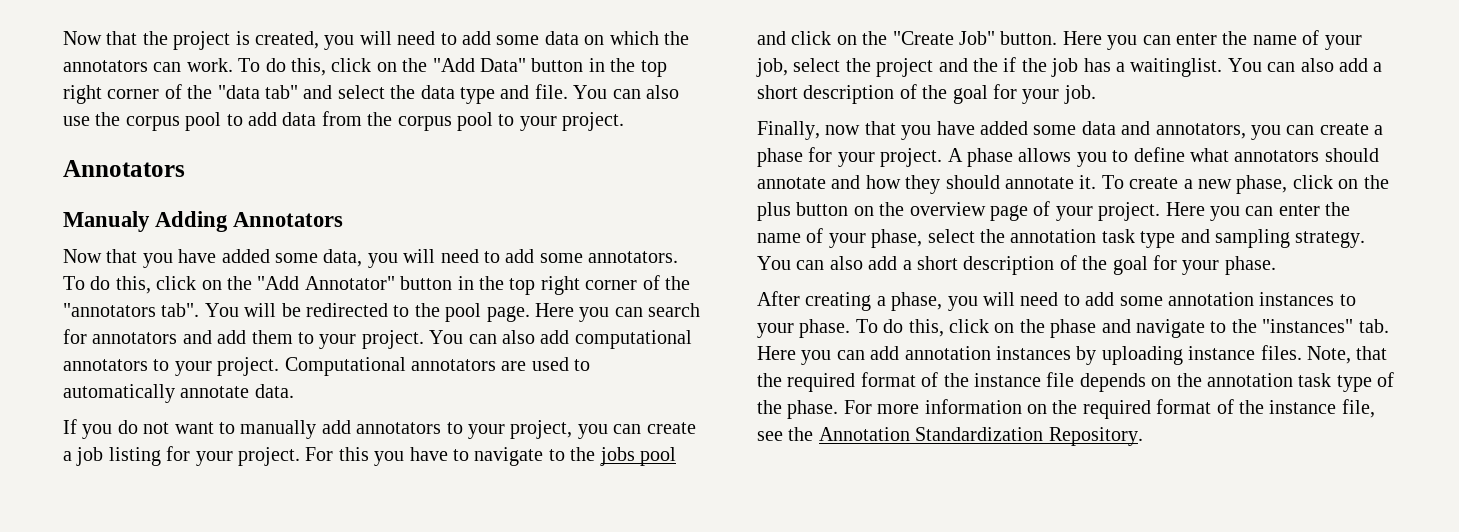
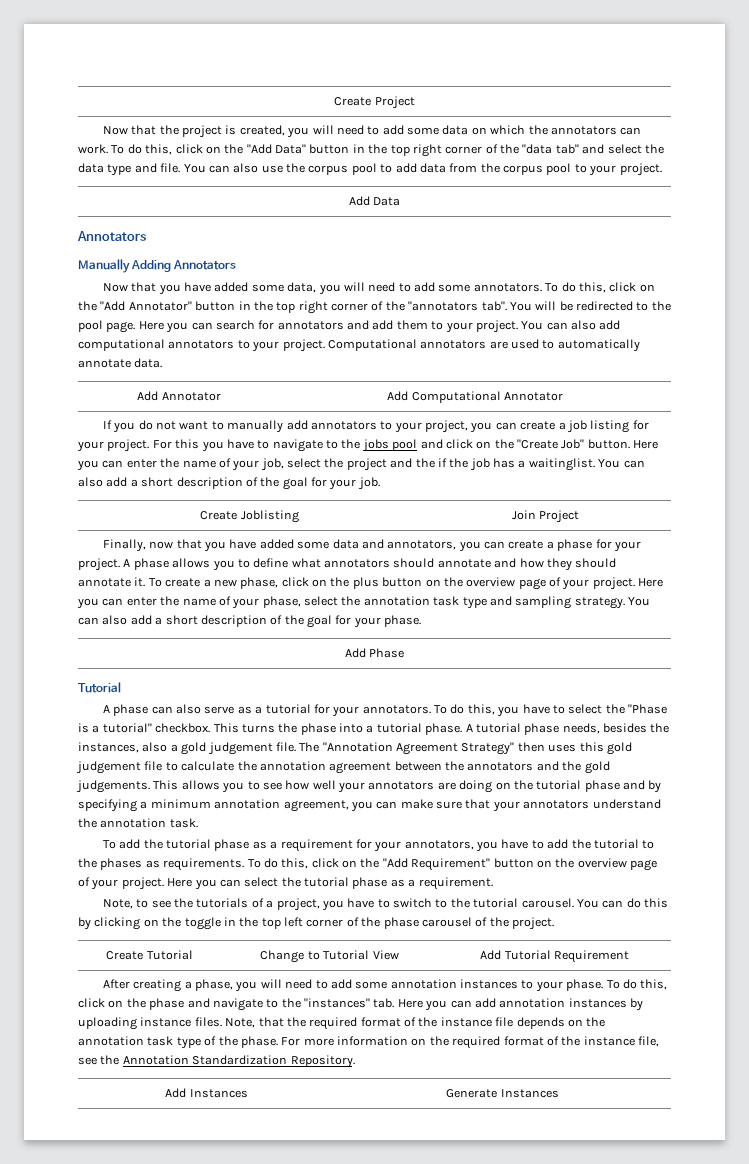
(63, 38) none -> [334,96,415,109] Create Project //
[63,160,185,177] [63,211,150,232] // Annotators // Manualy -> [348,196,401,206] [77,231,146,241] [78,259,130,273] // Add Data // Annotators // Manually
(294, 391) none -> [137,391,221,401] [387,391,563,403] // Add Annotator | Add Computational Annotator
(1096, 94) none -> [200,510,299,523] [511,510,580,523] // Create Joblisting | Join Project
(1276, 265) none -> [344,648,405,658] [78,682,121,693] [102,704,668,717] [78,723,670,735] [78,742,632,755] [76,761,610,774] [76,780,662,793] [78,799,661,812] [78,818,198,828] [102,839,655,852] [78,858,657,871] [78,877,493,890] [102,898,669,911] [78,917,554,930] [106,950,193,960] [260,950,399,963] [480,950,629,963] // Add Phase // Tutorial // A phase can also serve as a tutorial for your annotators. To do this, you have to select the "Phase is a tutorial" checkbox. This turns the phase into a tutorial phase. A tutorial phase needs, besides the instances, also a gold judgement file. The "Annotation Agreement Strategy" then uses this gold judgement file to calculate the annotation agreement between the annotators and the gold judgements. This allows you to see how well your annotators are doing on the tutorial phase and by specifying a minimum annotation agreement, you can make sure that your annotators understand the annotation task. // To add the tutorial phase as a requirement for your annotators, you have to add the tutorial to the phases as requirements. To do this, click on the "Add Requirement" button on the overview page of your project. Here you can select the tutorial phase as a requirement. // Note, to see the tutorials of a project, you have to switch to the tutorial carousel. You can do this by clicking on the toggle in the top left corner of the phase carousel of the project. // Create Tutorial | Change to Tutorial View | Add Tutorial Requirement
(1143, 436) none -> [165,1088,248,1098] [446,1089,559,1098] // Add Instances | Generate Instances

